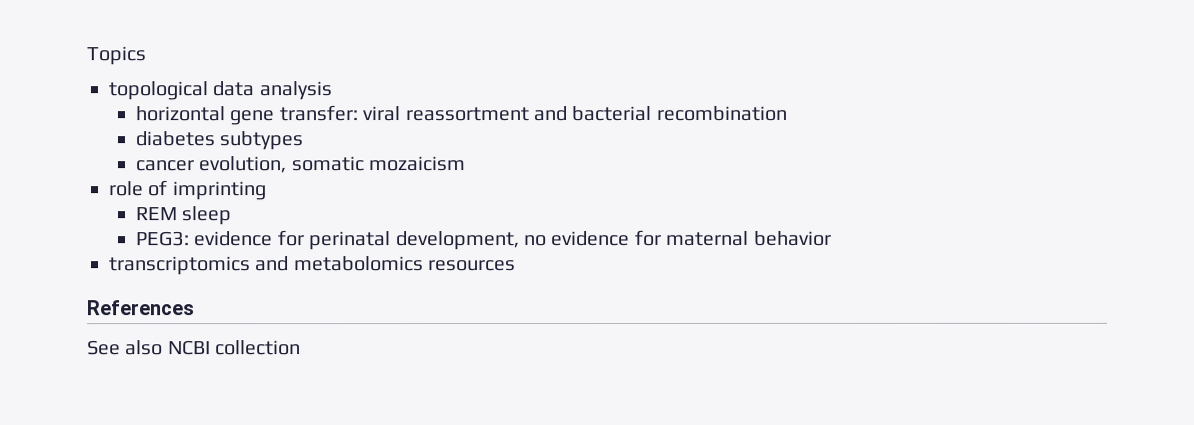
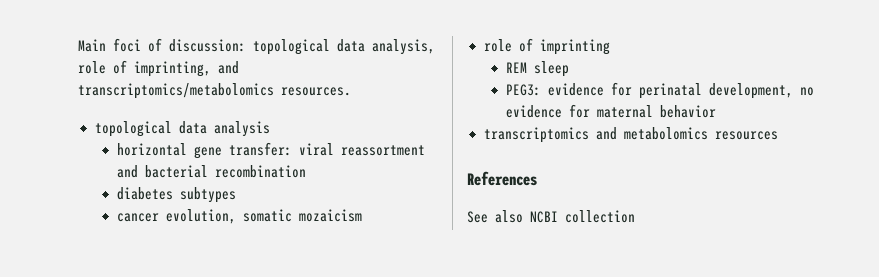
[86,46,146,66] Topics -> [78,38,435,55] [78,60,239,77] [78,83,351,99] Main foci of discussion: topological data analysis, role of imprinting, and transcriptomics/metabolomics resources.

